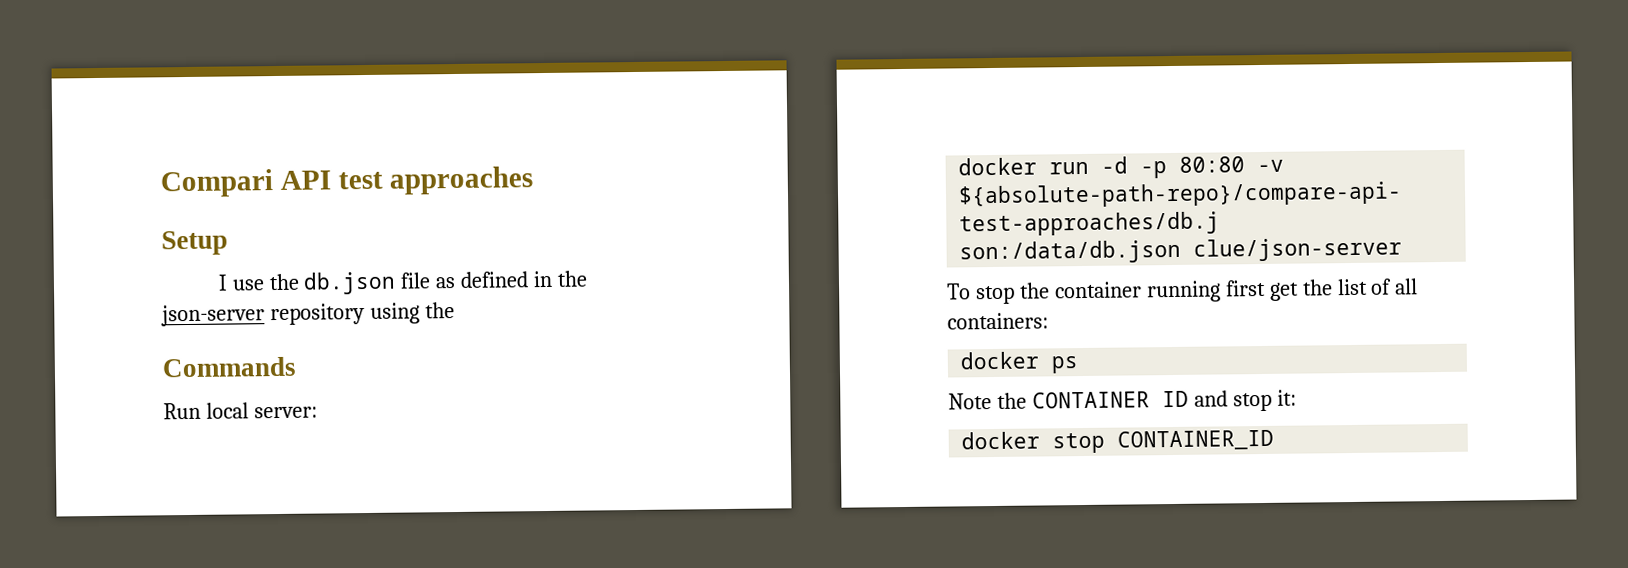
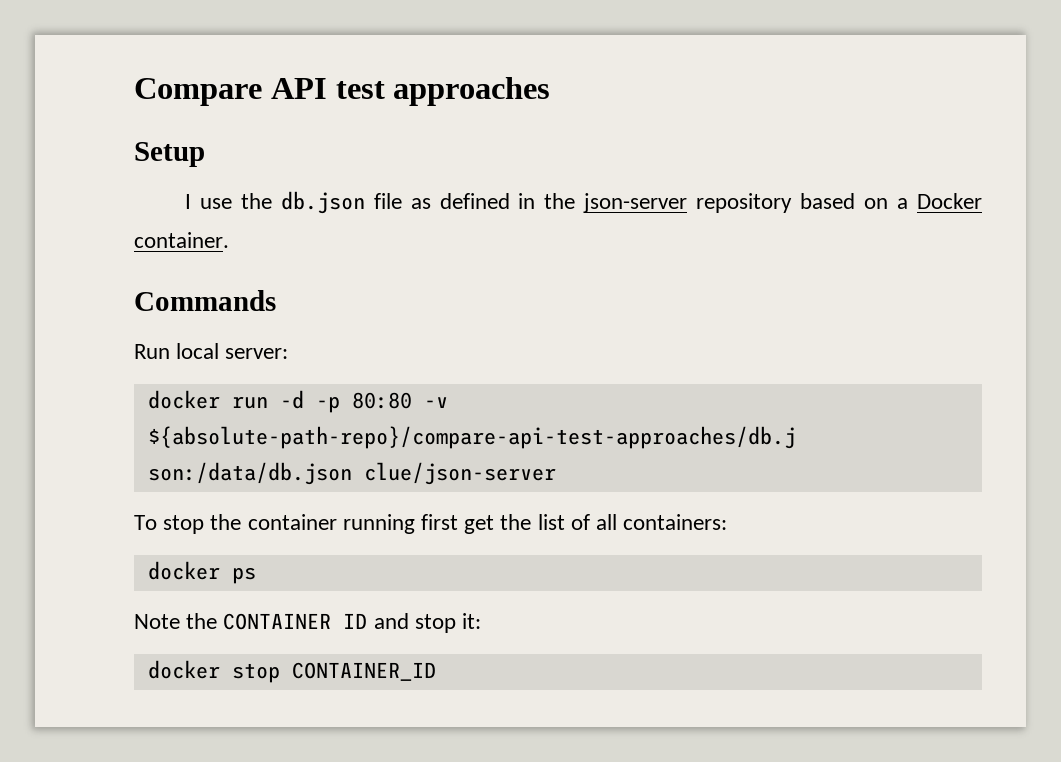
[160,169,273,198] Compari -> [134,78,262,106] Compare
[369,302,455,324] using the -> [800,193,982,209] [134,232,229,248] based on a Docker container.

